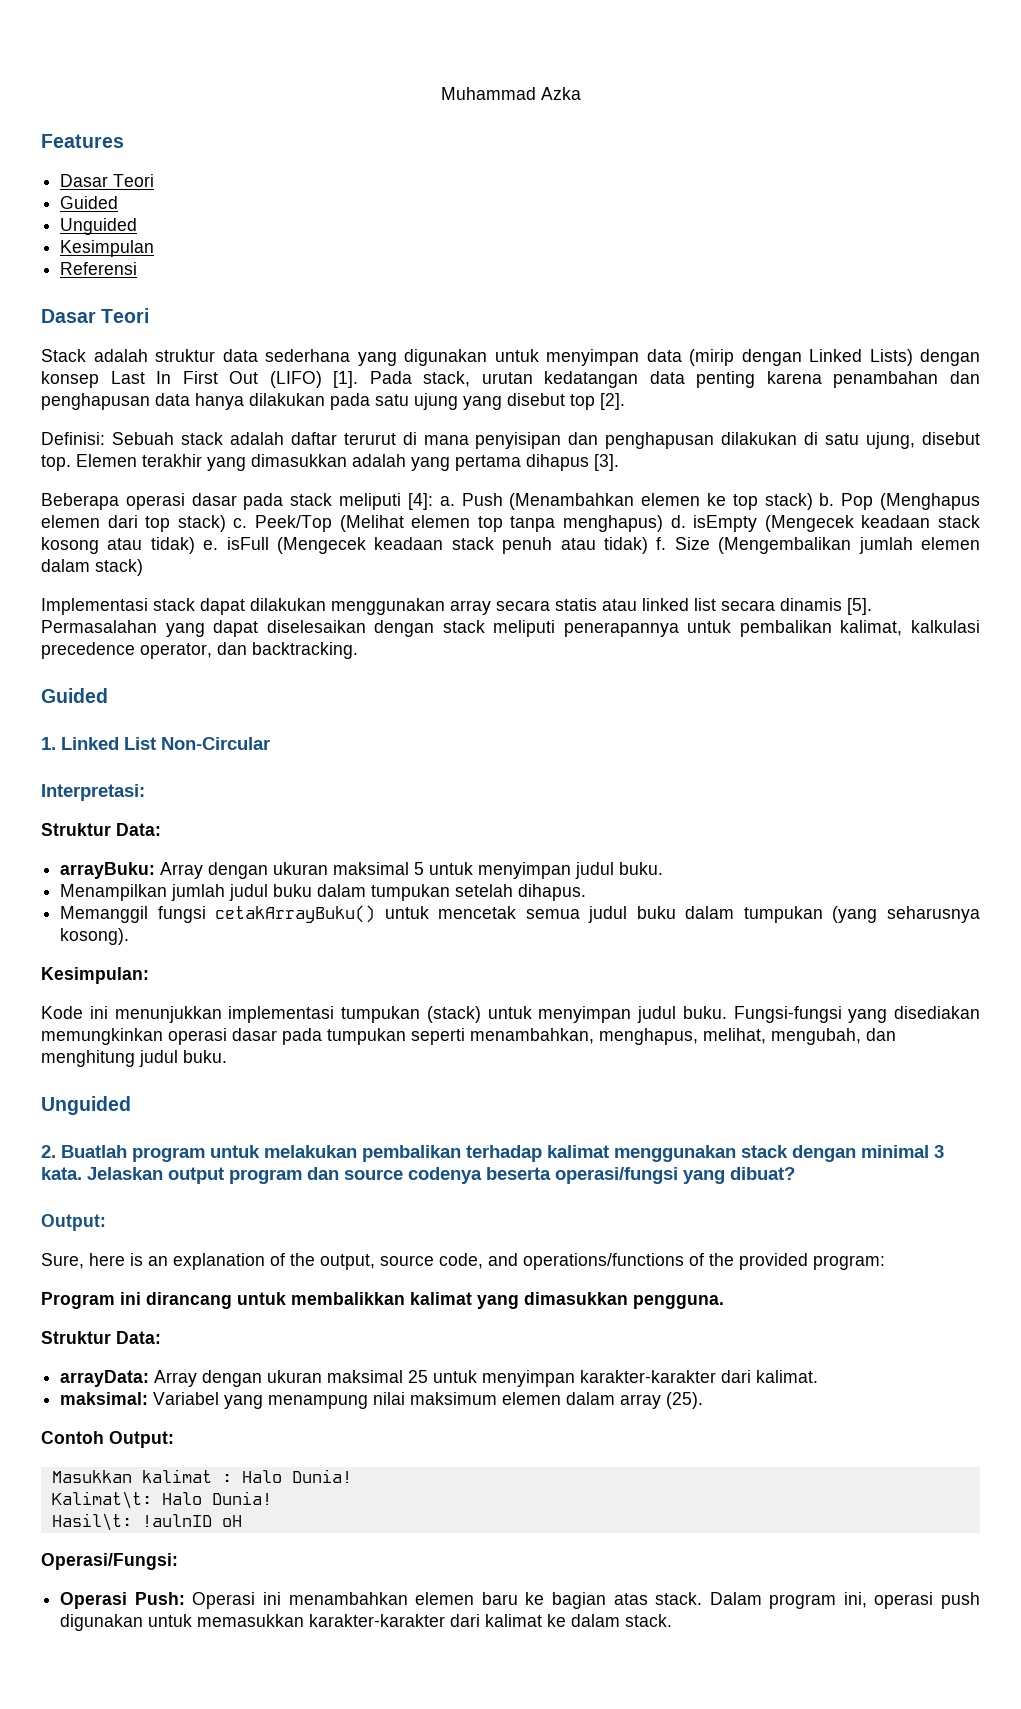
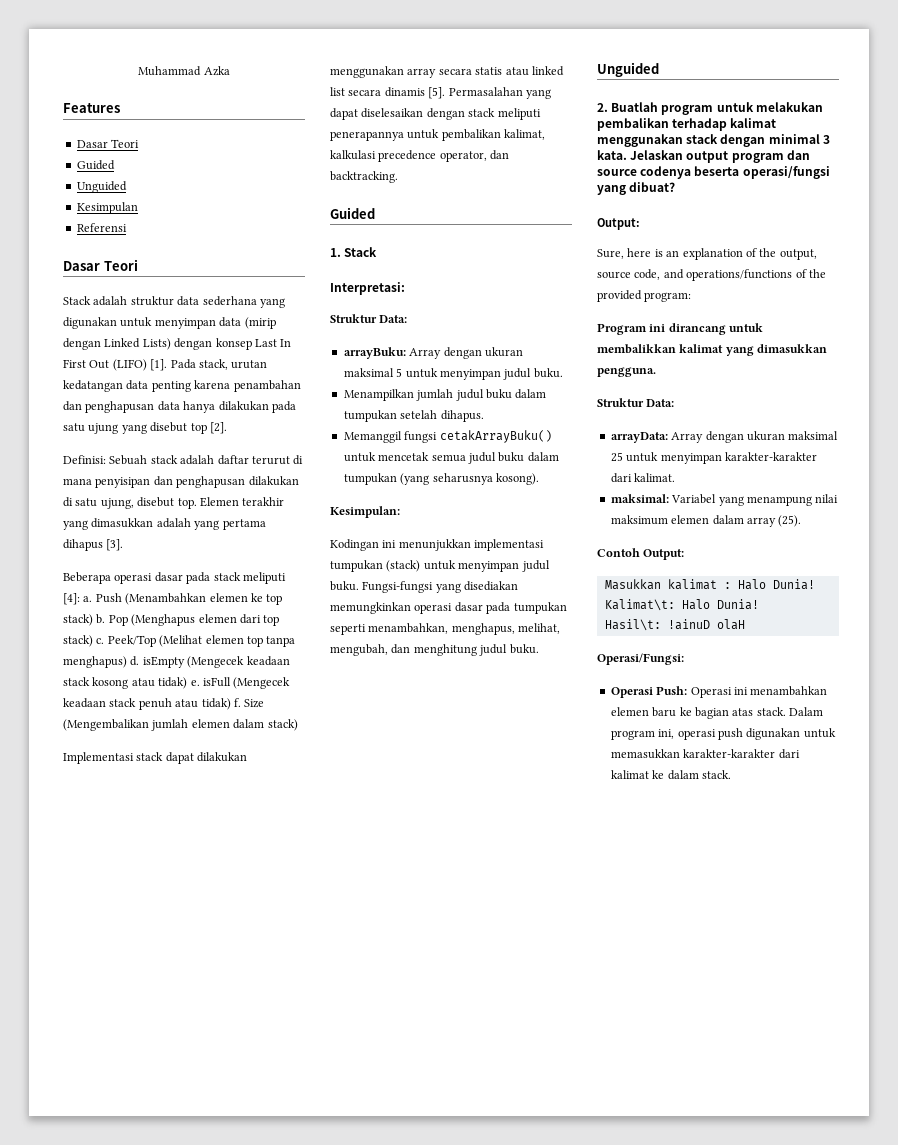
[61,737,270,750] Linked List Non-Circular -> [344,247,378,257] Stack
[41,1006,83,1019] Kode -> [330,539,379,551] Kodingan
[141,1514,242,1527] !aulnID oH -> [667,619,745,630] !ainuD olaH

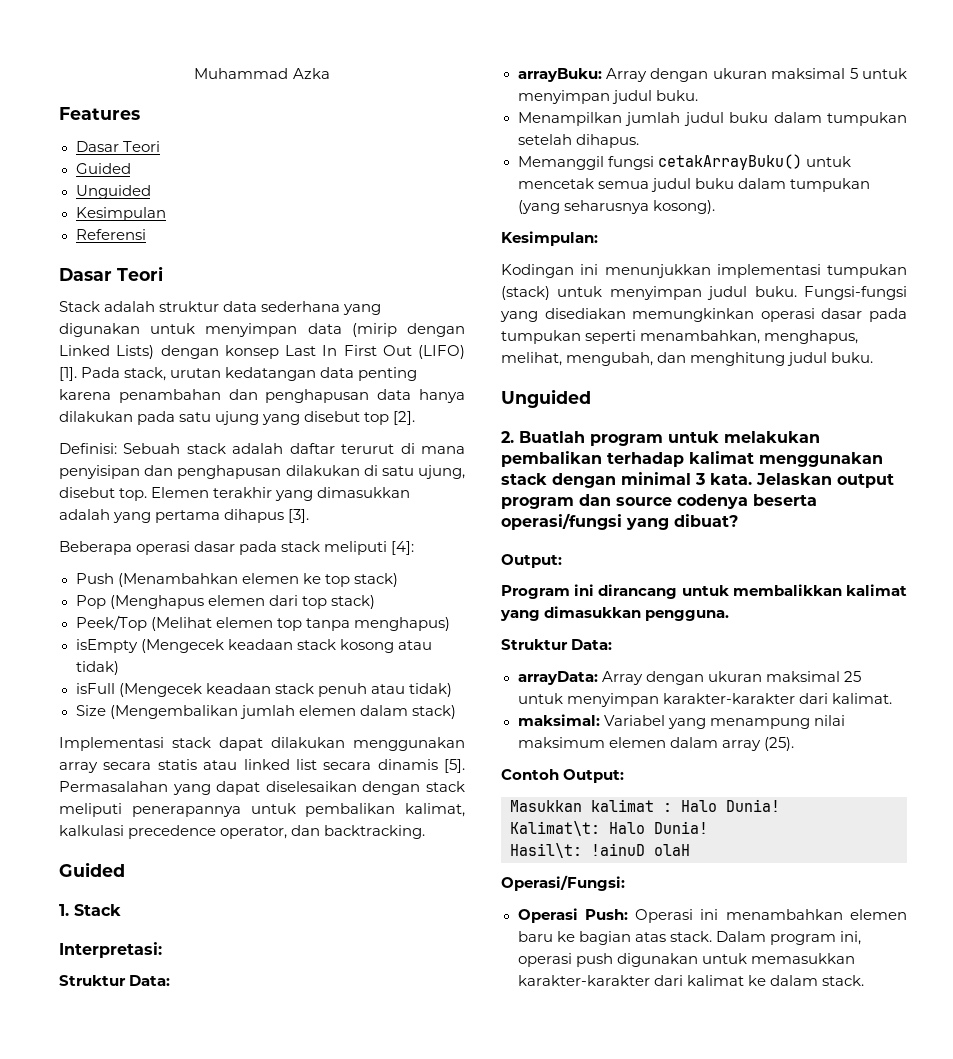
[83,596,93,602] a. -> (415, 548) //
[96,614,106,624] b. -> (398, 580) //
[96,638,105,644] c. -> (375, 602) //
[130,656,140,666] d. -> (450, 624) //
[190,680,200,686] e. -> (119, 668) //
[233,698,241,707] f. -> (452, 690) //
[597,248,817,260] [597,269,826,281] [597,290,692,302] // Sure, here is an explanation of the output, source code, and operations/functions of the provided program: -> (562, 561) none

